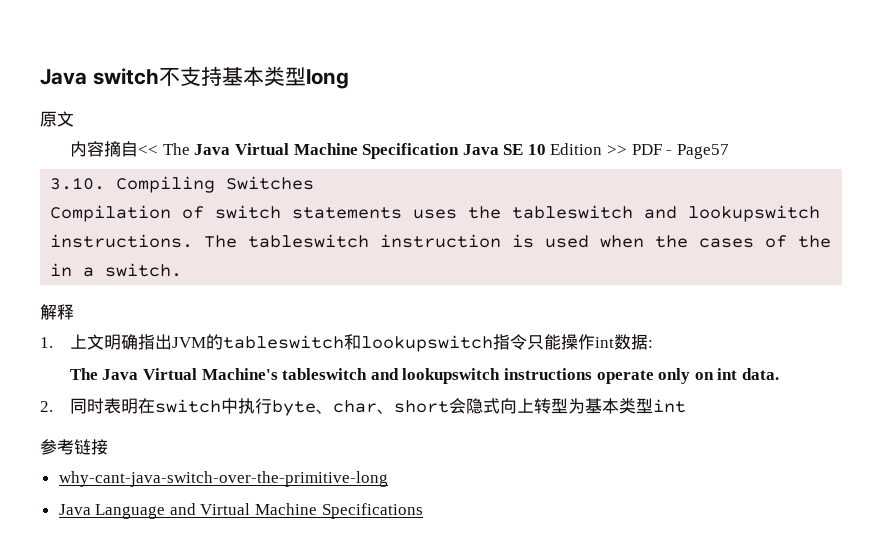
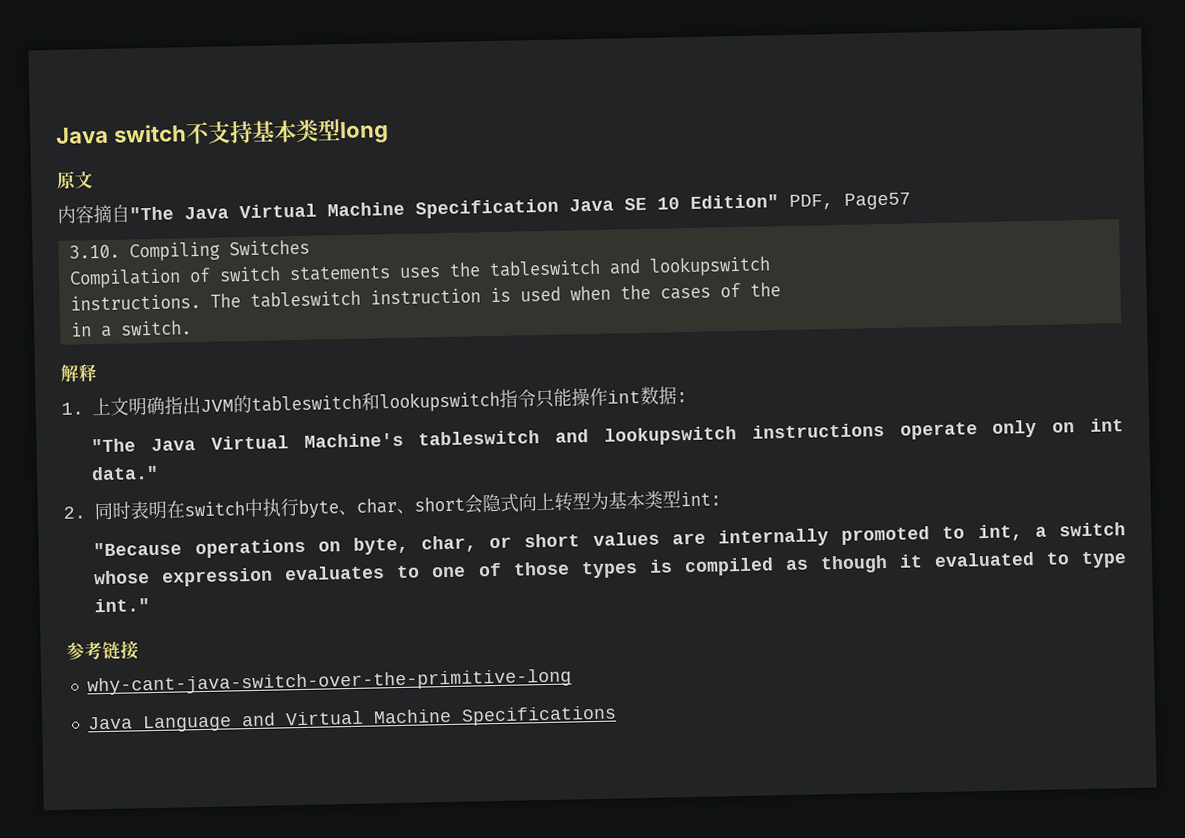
[138,143,190,155] << The -> [129,206,174,221] "The
[550,143,673,155] Edition >> PDF - -> [690,194,834,210] Edition" PDF,
[69,368,98,380] The -> [91,438,137,453] "The
[741,368,779,380] data. -> [91,465,160,481] data."
[652,399,686,413] int -> [680,491,722,507] [93,522,1126,559] [94,551,1128,587] [94,598,151,613] int: // "Because operations on byte, char, or short values are internally promoted to int, a switch whose expression evaluates to one of those types is compiled as though it evaluated to type int."

